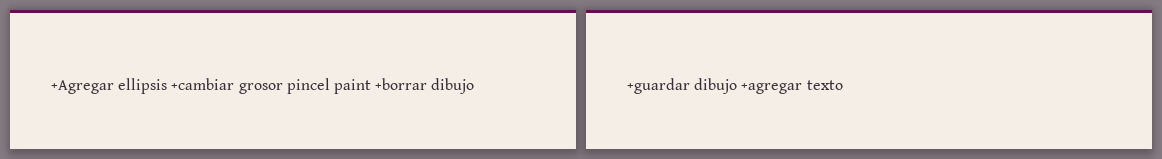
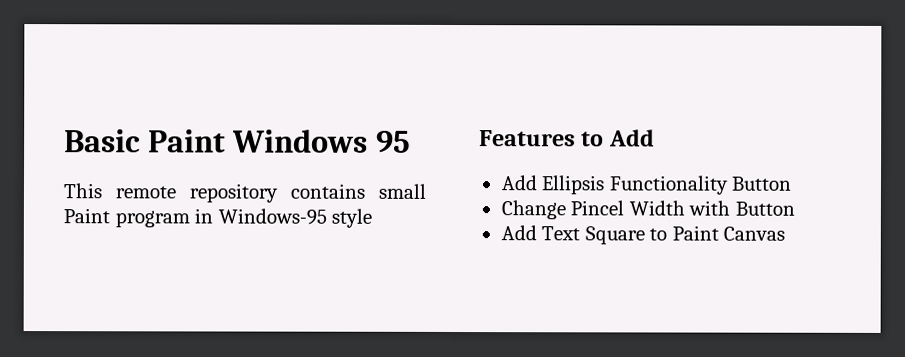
[51,78,843,94] +Agregar ellipsis +cambiar grosor pincel paint +borrar dibujo +guardar dibujo +agregar texto -> [64,129,411,153] [63,183,426,203] [63,208,373,228] [479,129,655,147] [500,175,793,195] [500,200,795,220] [500,225,786,245] Basic Paint Windows 95 // This remote repository contains small Paint program in Windows-95 style // Features to Add // Add Ellipsis Functionality Button // Change Pincel Width with Button // Add Text Square to Paint Canvas

